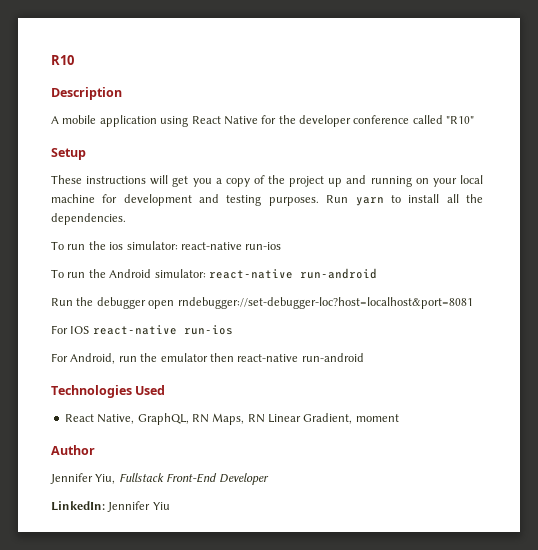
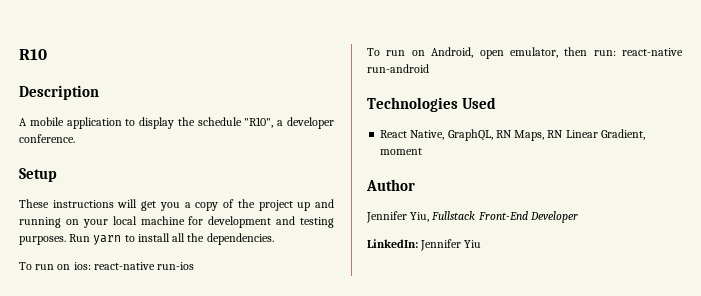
[160,115,475,127] using React Native for the developer conference called "R10" -> [125,117,334,129] [19,134,75,143] to display the schedule "R10", a developer conference.
[88,241,178,250] the ios simulator: -> [57,262,91,270] on ios:
[88,268,377,279] [51,297,473,309] [51,325,233,335] [51,353,234,364] the Android simulator: react-native run-android // Run the debugger open rndebugger://set-debugger-loc?host=localhost&port=8081 // For IOS react-native run-ios // For Android, run the emulator then -> [411,47,616,59] on Android, open emulator, then run:

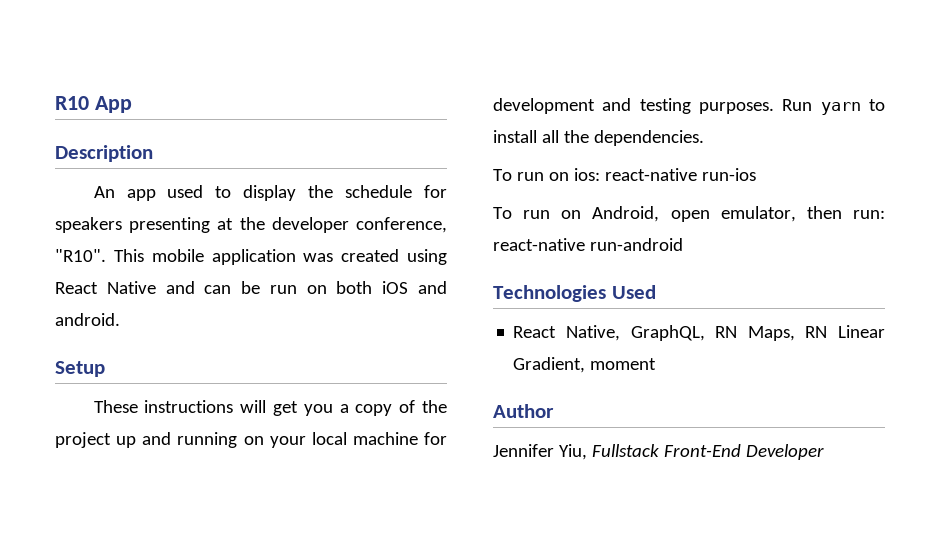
(47, 54) none -> [94,96,132,113] App
[19,117,122,129] A mobile application -> [93,185,204,201] An app used
[244,117,334,129] [19,134,75,143] "R10", a developer conference. -> [424,185,448,198] [55,217,447,233] [55,249,447,265] [55,281,447,294] [55,313,120,326] for speakers presenting at the developer conference, "R10". This mobile application was created using React Native and can be run on both iOS and android.
[367,239,482,251] // LinkedIn: Jennifer Yiu -> (824, 452) none

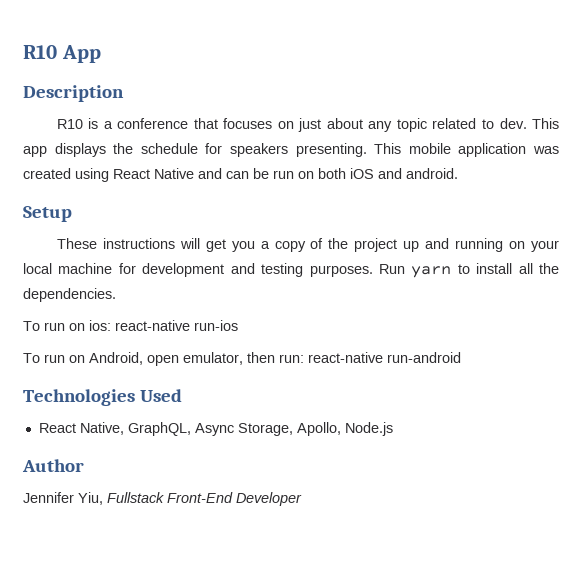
[93,185,448,201] [55,217,447,233] [55,249,106,262] An app used to display the schedule for speakers presenting at the developer conference, "R10". -> [56,118,559,132] [23,143,367,157] R10 is a conference that focuses on just about any topic related to dev. This app displays the schedule for speakers presenting.
[715,325,885,341] [513,357,657,373] RN Maps, RN Linear Gradient, moment -> [194,422,393,436] Async Storage, Apollo, Node.js

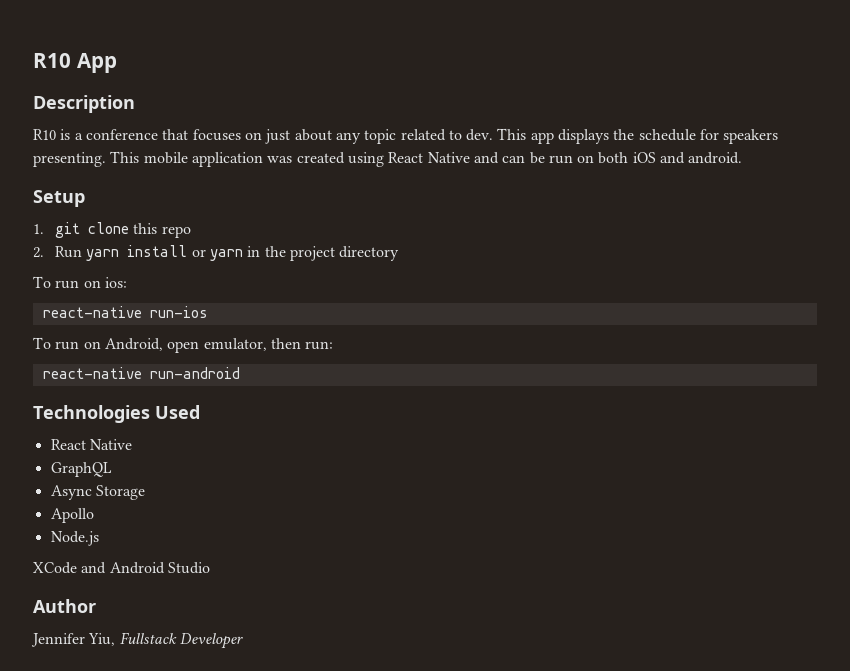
[56,238,560,252] [23,263,560,278] [23,288,116,302] These instructions will get you a copy of the project up and running on your local machine for development and testing purposes. Run yarn to install all the dependencies. -> [33,222,191,238] [33,245,400,261] 1. git clone this repo // 2. Run yarn install or yarn in the project directory
(111, 325) none -> (127, 282) //
(304, 358) none -> (334, 345) //
[79,422,393,436] Native, GraphQL, Async Storage, Apollo, Node.js -> [89,439,132,450] [50,462,112,477] [50,485,145,500] [50,508,94,523] [50,531,99,546] [33,562,210,574] Native // GraphQL // Async Storage // Apollo // Node.js // XCode and Android Studio
[167,492,233,503] Front-End -> (177, 638) none

